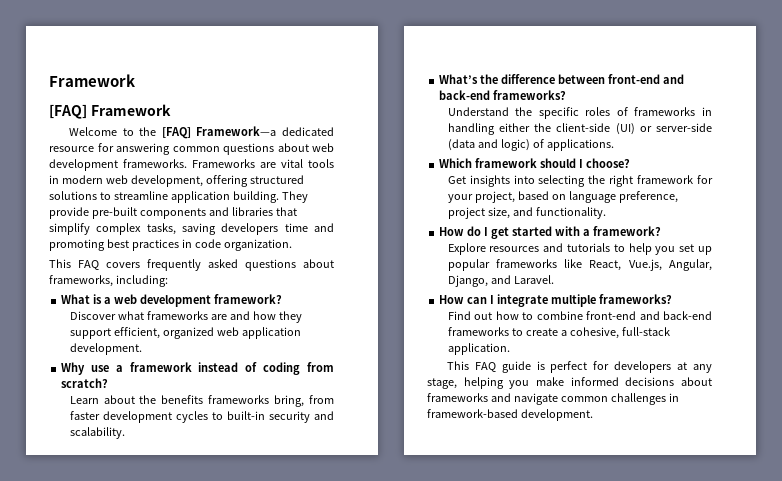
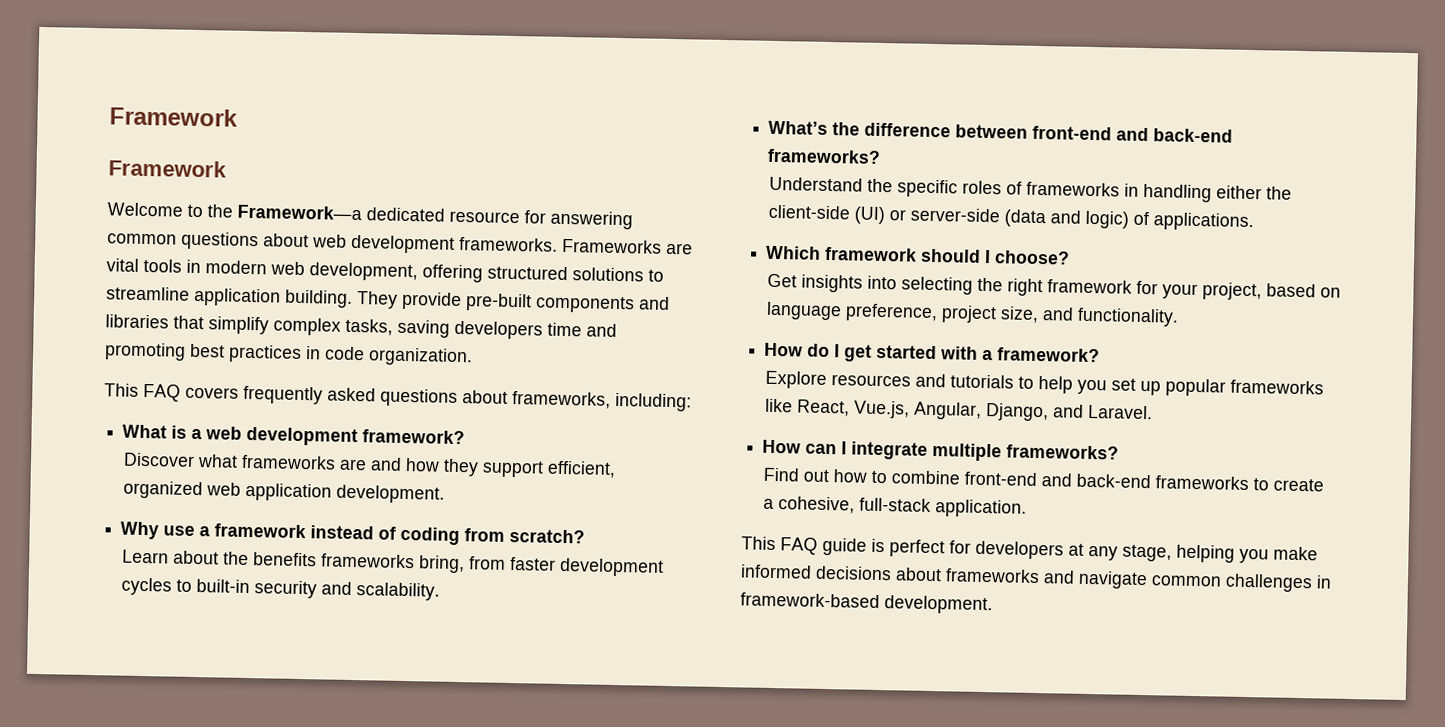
[49,74,135,87] [49,104,87,119] Framework // [FAQ] -> [109,107,238,127] Framework //
[161,127,191,139] [FAQ] -> (233, 211) none

